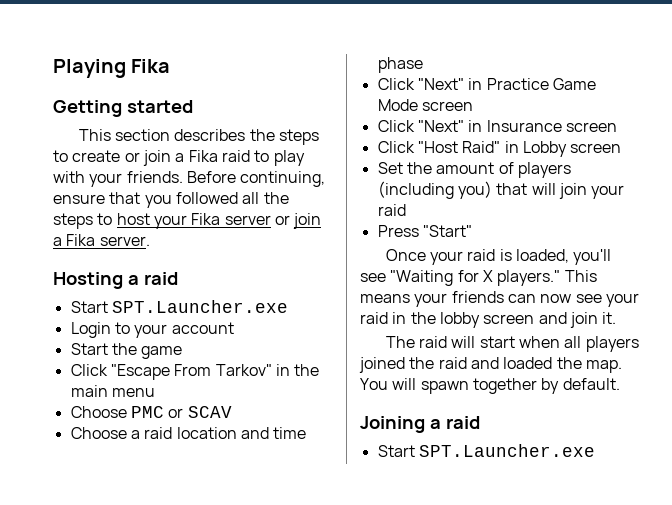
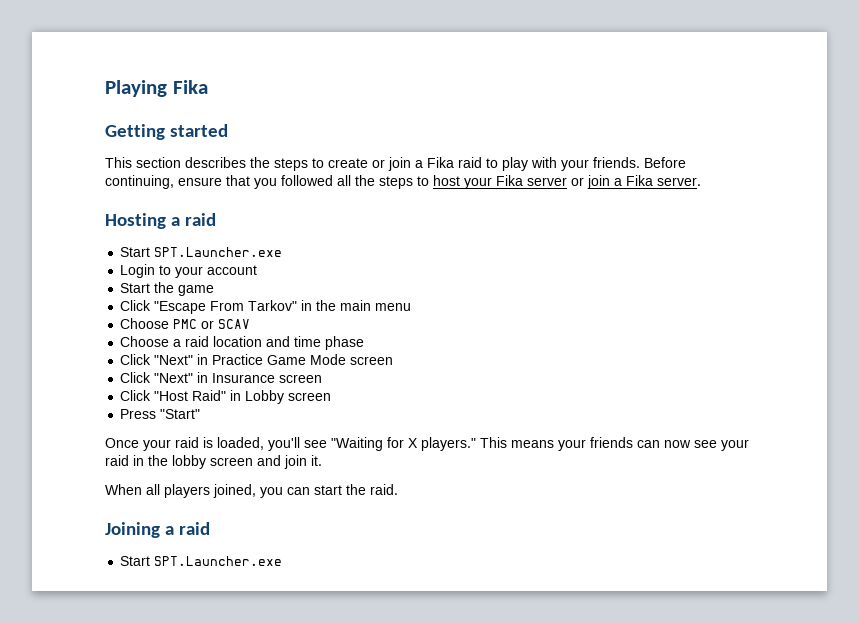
[377,162,571,178] [377,181,625,199] [377,204,406,216] // Set the amount of players (including you) that will join your raid -> (332, 396) none
[385,336,639,352] [359,357,622,373] [360,378,620,394] The raid will start when all players joined the raid and loaded the map. You will spawn together by default. -> [105,484,398,498] When all players joined, you can start the raid.

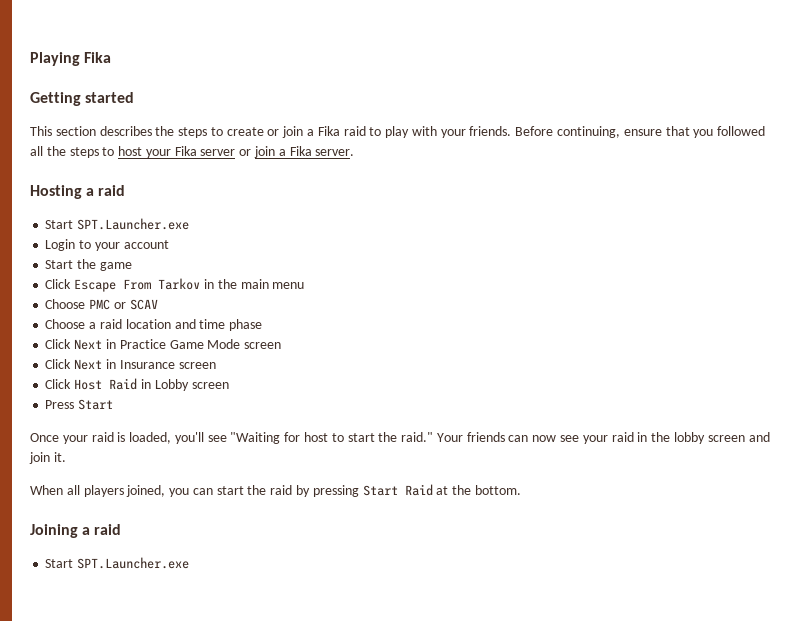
[154,300,298,314] "Escape From Tarkov" -> [74,278,201,292] Escape From Tarkov
[154,355,194,365] "Next" -> [74,339,103,350] Next
[154,373,194,383] "Next" -> [74,359,103,370] Next
[154,390,227,401] "Host Raid" -> [74,378,138,390] Host Raid
[160,409,201,419] "Start" -> [78,399,114,410] Start
[408,437,586,451] X players." This means your -> [304,432,463,442] host to start the raid." Your
[370,484,398,495] raid. -> [270,484,521,497] raid by pressing Start Raid at the bottom.

